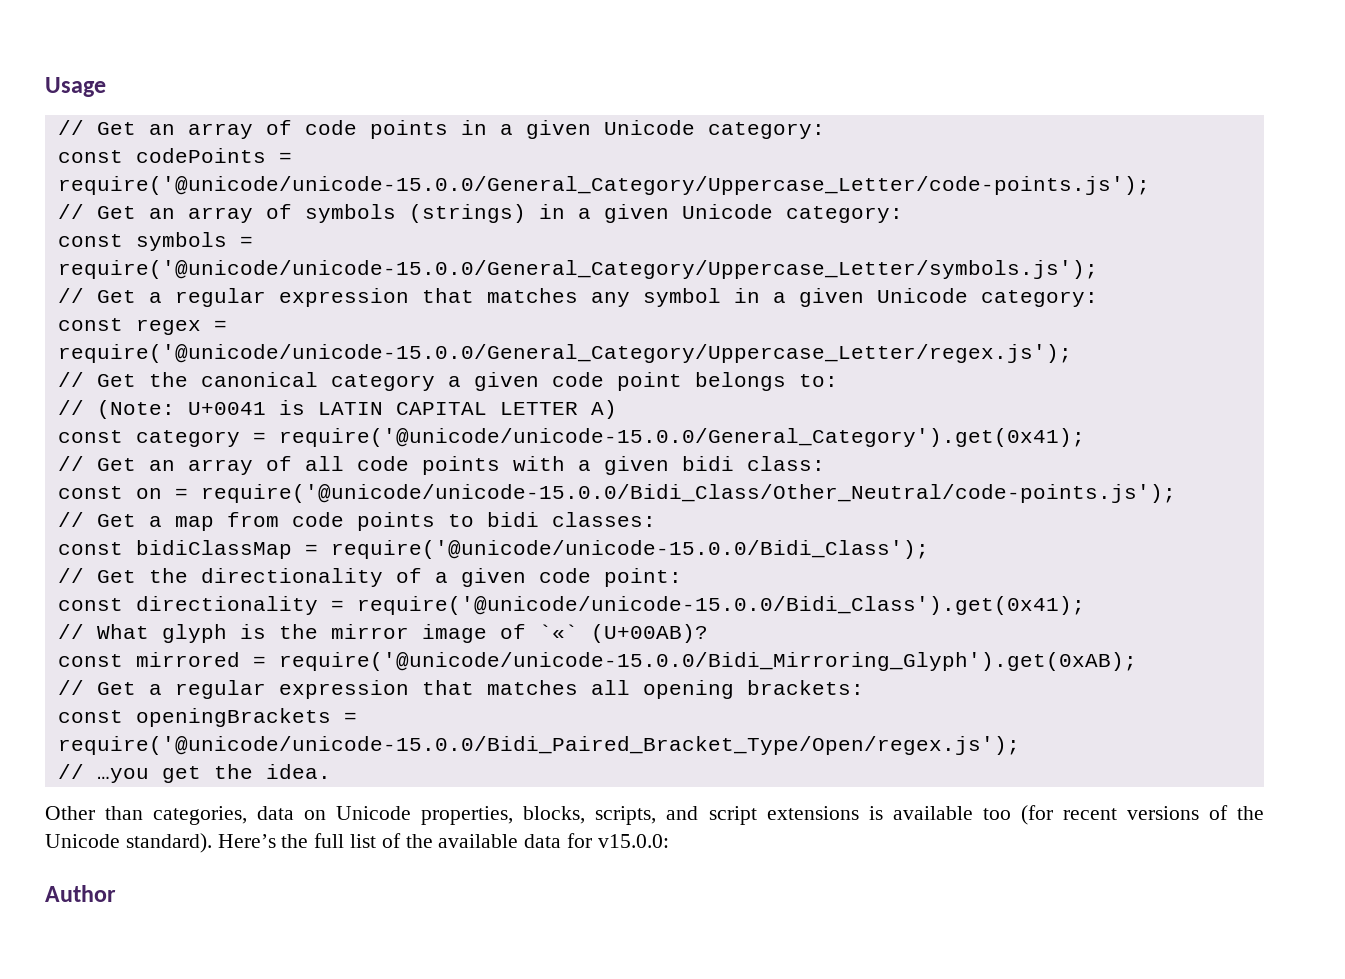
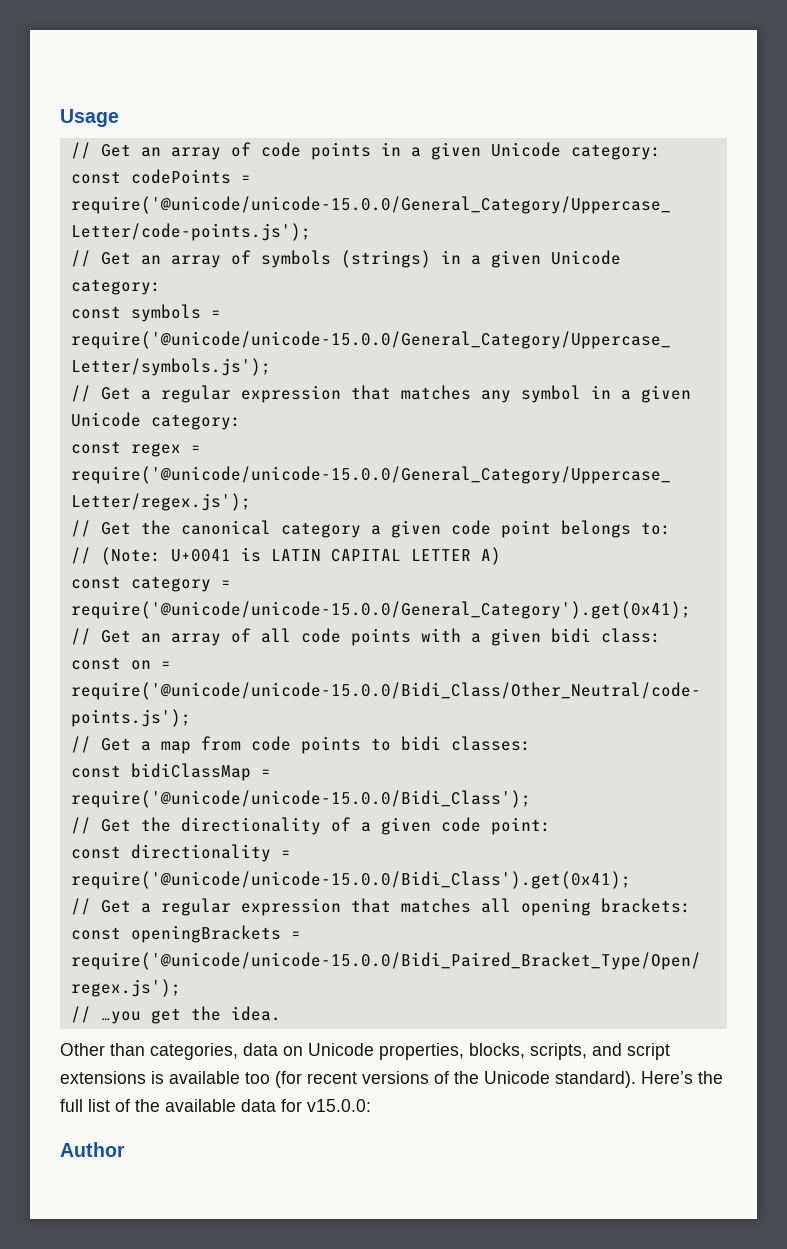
[57,624,708,643] [57,652,1137,671] // // What glyph is the mirror image of `«` (U+00AB)? // const mirrored = require('@unicode/unicode-15.0.0/Bidi_Mirroring_Glyph').get(0xAB); -> (631, 880) none

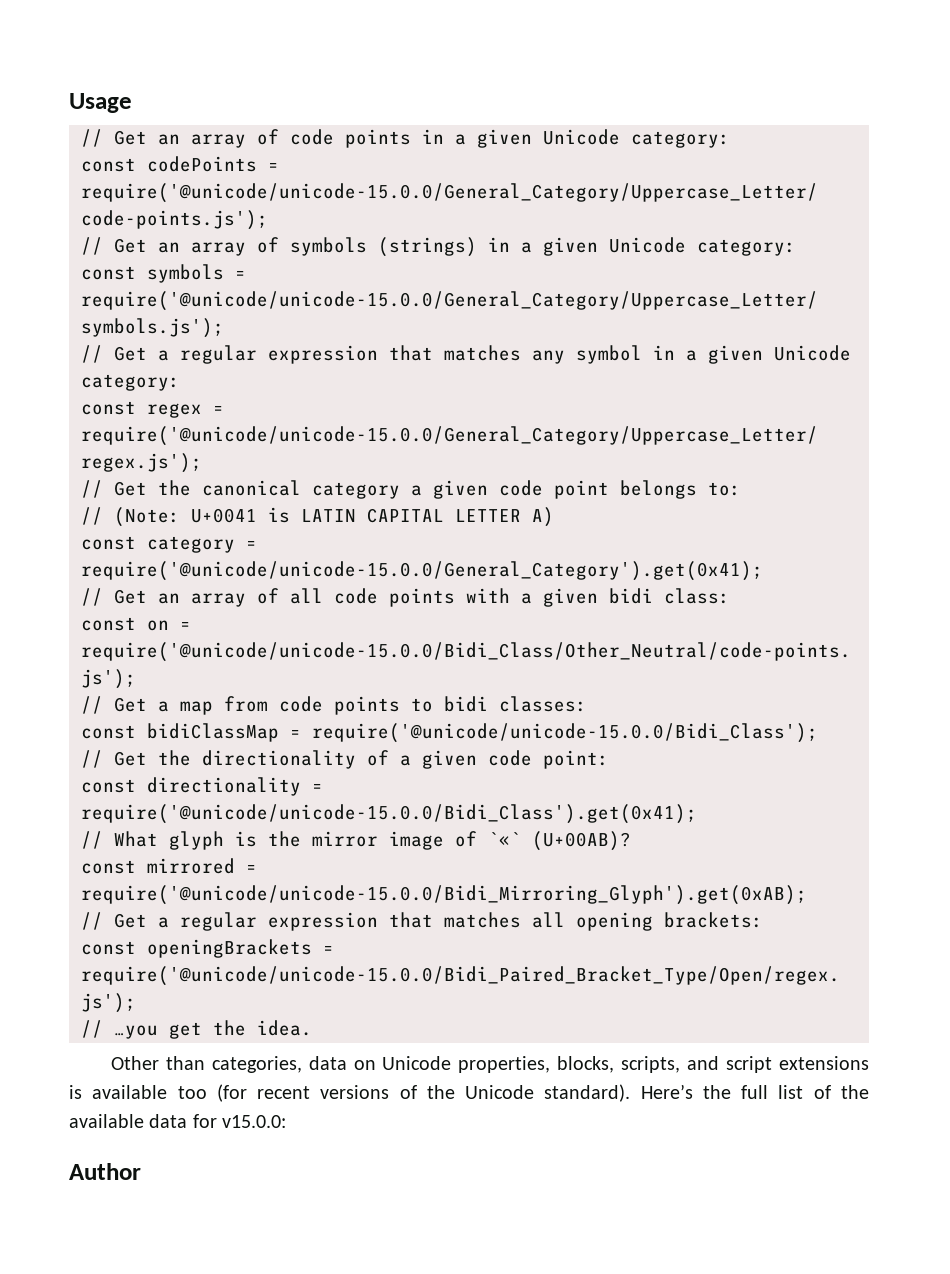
(631, 880) none -> [81,831,631,851] [81,858,257,874] [81,885,807,905] // // What glyph is the mirror image of `«` (U+00AB)? // const mirrored = require('@unicode/unicode-15.0.0/Bidi_Mirroring_Glyph').get(0xAB);

